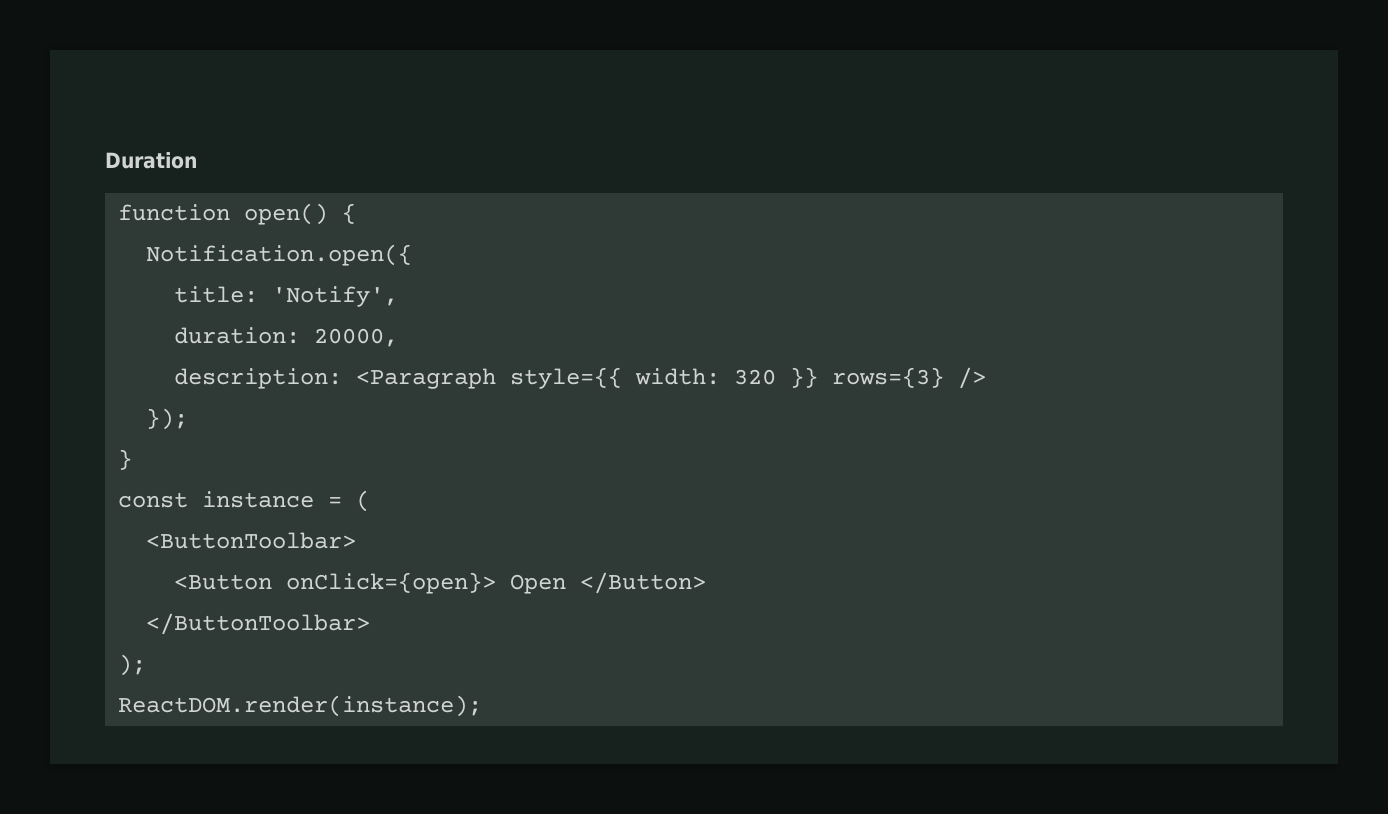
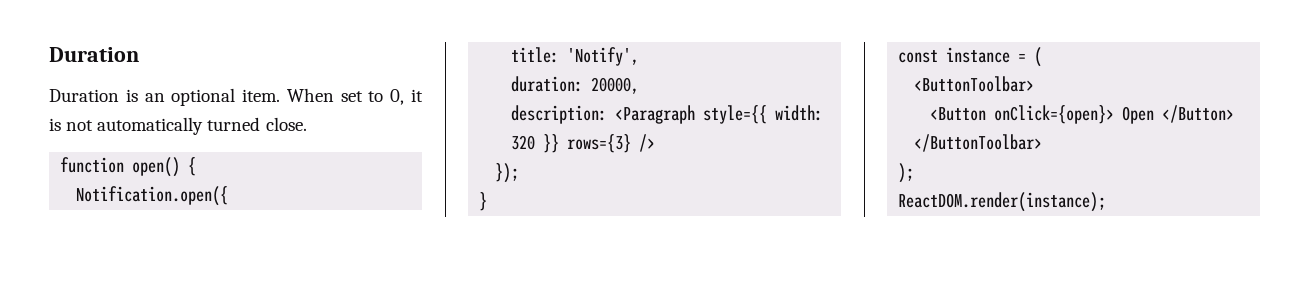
[105,152,197,169] Duration -> [49,47,139,62] [49,88,423,106] [49,117,307,135] Duration // Duration is an optional item. When set to 0, it is not automatically turned close.

